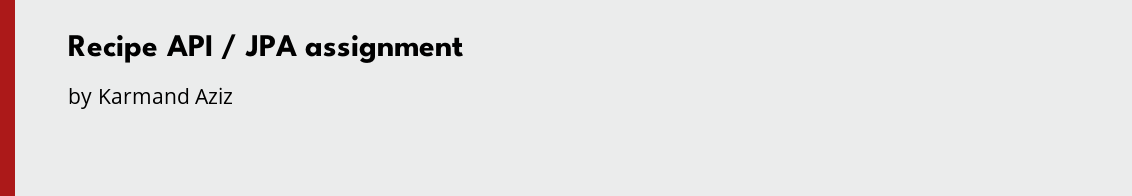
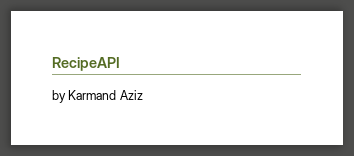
[68,34,464,63] Recipe API / JPA assignment -> [52,57,120,71] RecipeAPI

